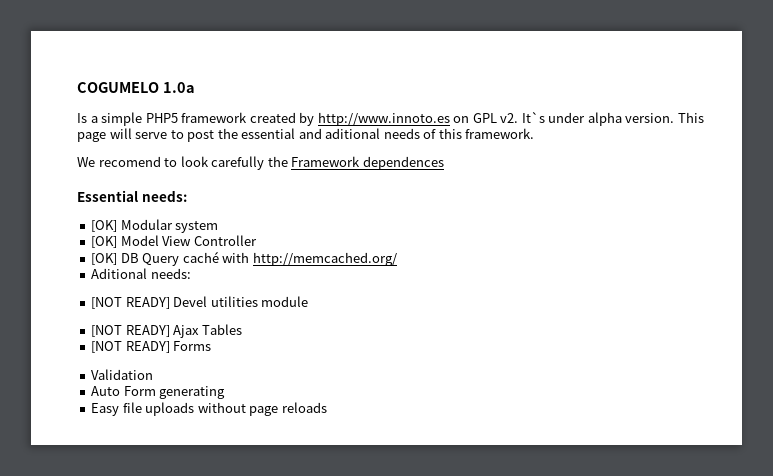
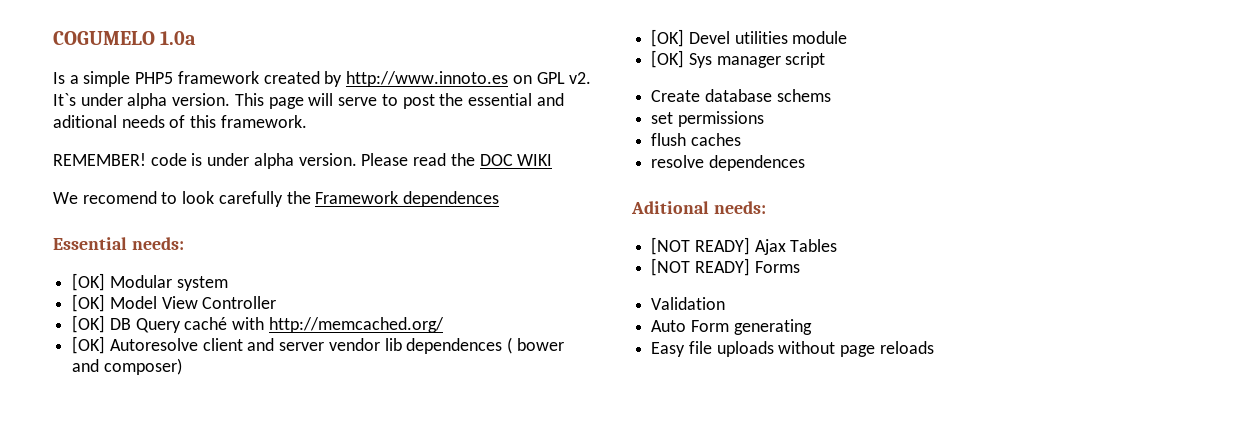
(535, 133) none -> [53,153,553,169] // REMEMBER! code is under alpha version. Please read the DOC WIKI
[91,268,191,279] [91,296,309,309] Aditional needs: // [NOT READY] Devel utilities module -> [72,336,564,354] [72,358,182,375] [651,29,848,47] [651,50,826,68] [651,89,831,102] [651,111,764,127] [651,133,741,146] [651,155,805,171] [631,201,766,214] [OK] Autoresolve client and server vendor lib dependences ( bower and composer) // [OK] Devel utilities module // [OK] Sys manager script // Create database schems // set permissions // flush caches // resolve dependences // Aditional needs:

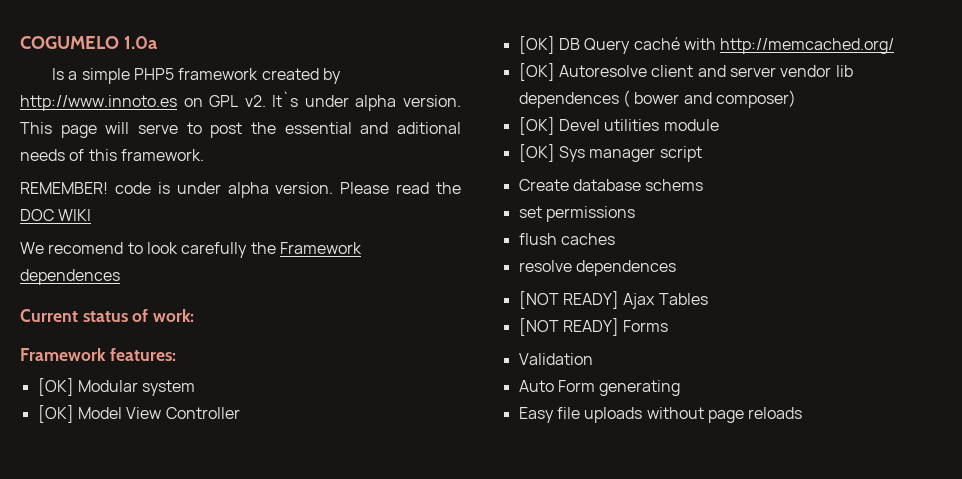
[53,237,184,250] Essential needs: -> [20,309,195,322] [20,348,176,361] Current status of work: // Framework features:
[631,201,766,214] // Aditional needs: -> (676, 268) none

